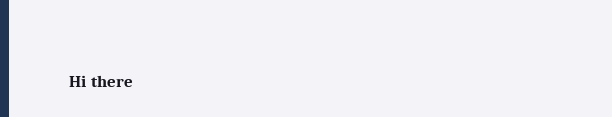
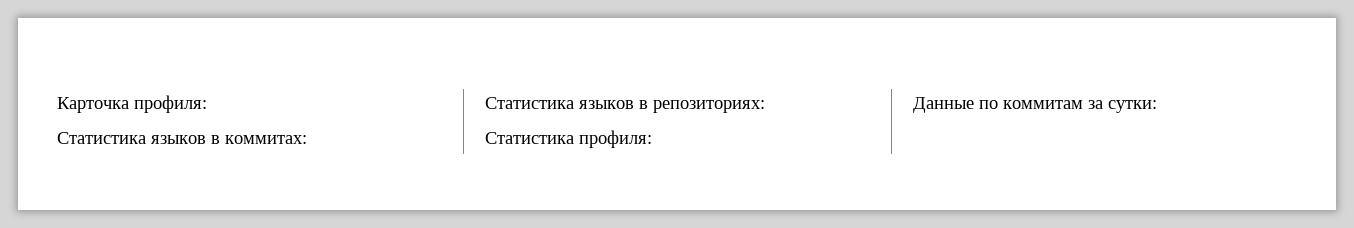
[69,75,133,87] Hi there -> [57,95,207,113] [57,132,307,144] [485,97,765,113] [485,130,652,148] [913,97,1157,113] Карточка профиля: // Статистика языков в коммитах: // Статистика языков в репозиториях: // Статистика профиля: // Данные по коммитам за сутки:

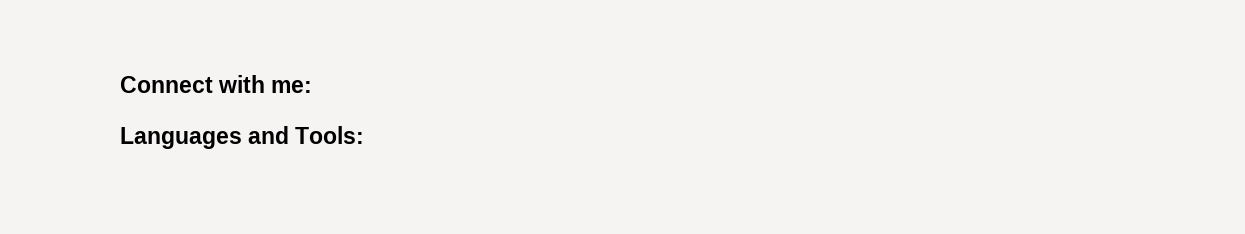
[57,95,207,113] [57,132,307,144] [485,97,765,113] [485,130,652,148] [913,97,1157,113] Карточка профиля: // Статистика языков в коммитах: // Статистика языков в репозиториях: // Статистика профиля: // Данные по коммитам за сутки: -> [120,75,313,93] [120,126,365,149] Connect with me: // Languages and Tools:

